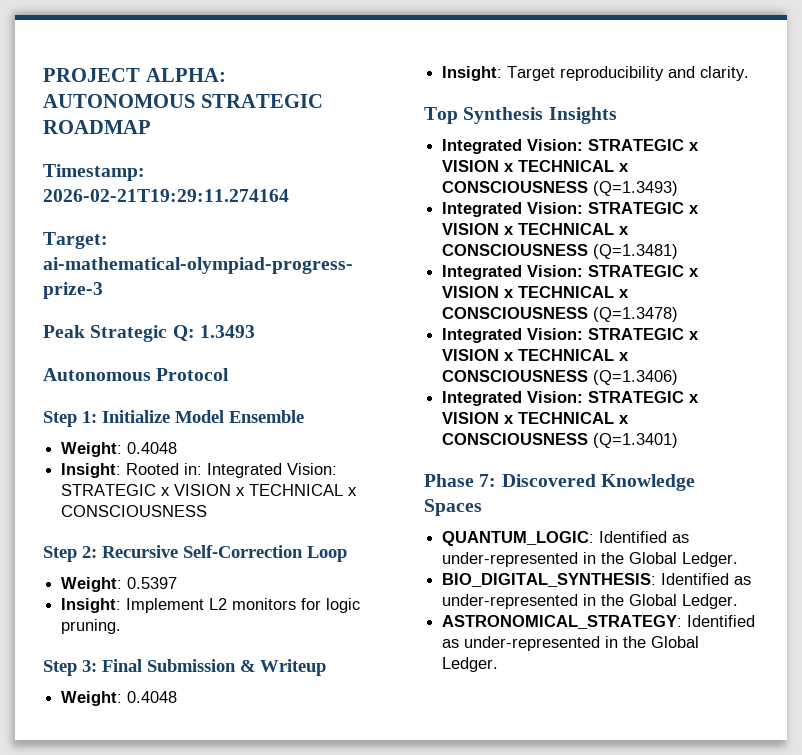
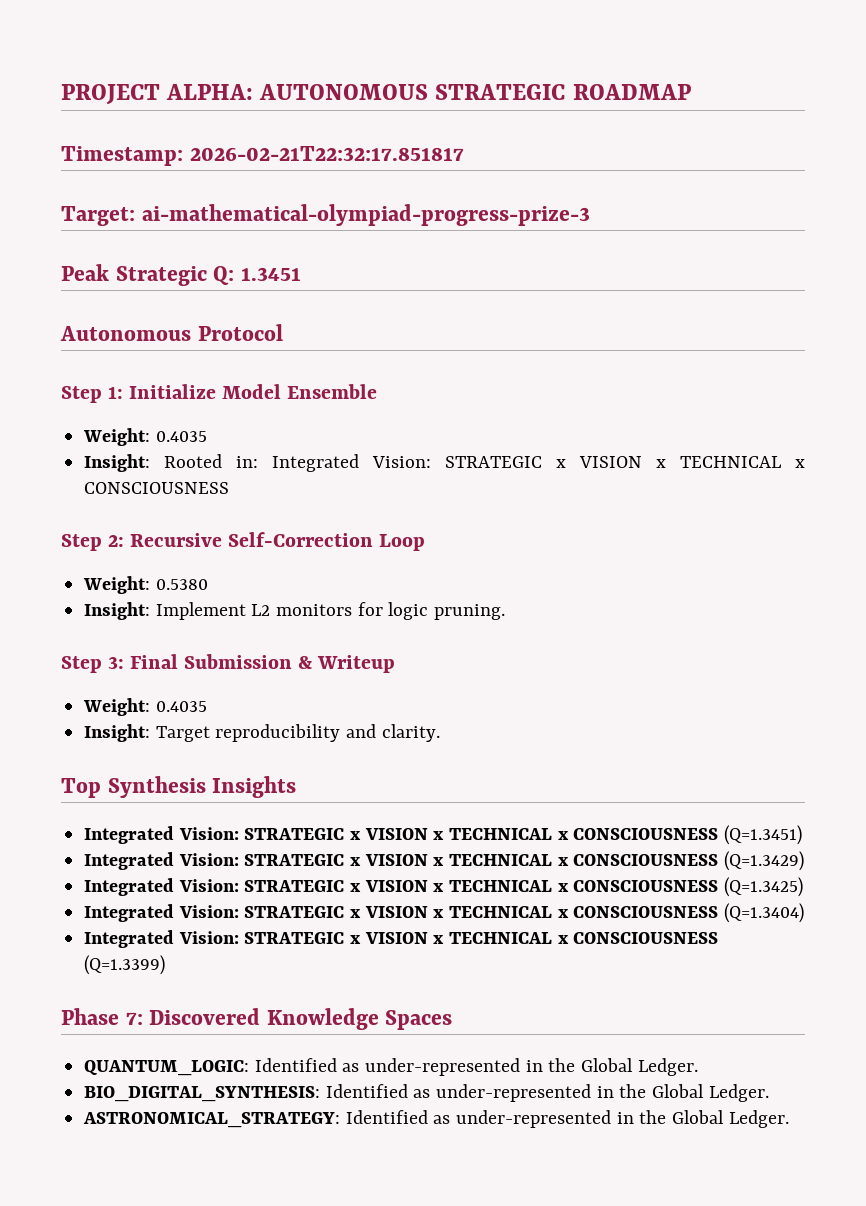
[43,189,289,202] 2026-02-21T19:29:11.274164 -> [189,146,464,161] 2026-02-21T22:32:17.851817
[199,325,255,338] 1.3493 -> [240,267,301,281] 1.3451
[127,442,178,454] 0.4048 -> [155,431,207,442] 0.4035
[127,577,178,589] 0.5397 -> [155,579,208,590] 0.5380
[127,691,178,703] 0.4048 -> [155,701,207,712] 0.4035
[593,181,679,196] [442,202,700,217] [442,223,630,235] [442,244,679,259] [442,265,700,280] [442,286,630,298] [442,307,679,322] [442,328,700,343] [442,349,630,361] [442,370,679,385] [442,391,700,406] [442,412,630,424] [442,433,679,448] (Q=1.3493) // Integrated Vision: STRATEGIC x VISION x TECHNICAL x CONSCIOUSNESS (Q=1.3481) // Integrated Vision: STRATEGIC x VISION x TECHNICAL x CONSCIOUSNESS (Q=1.3478) // Integrated Vision: STRATEGIC x VISION x TECHNICAL x CONSCIOUSNESS (Q=1.3406) // Integrated Vision: STRATEGIC x VISION x TECHNICAL x CONSCIOUSNESS (Q=1.3401) -> [724,825,803,845] [84,851,805,871] [84,877,804,897] [84,903,805,923] [84,930,719,948] [84,955,166,975] (Q=1.3451) // Integrated Vision: STRATEGIC x VISION x TECHNICAL x CONSCIOUSNESS (Q=1.3429) // Integrated Vision: STRATEGIC x VISION x TECHNICAL x CONSCIOUSNESS (Q=1.3425) // Integrated Vision: STRATEGIC x VISION x TECHNICAL x CONSCIOUSNESS (Q=1.3404) // Integrated Vision: STRATEGIC x VISION x TECHNICAL x CONSCIOUSNESS (Q=1.3399)

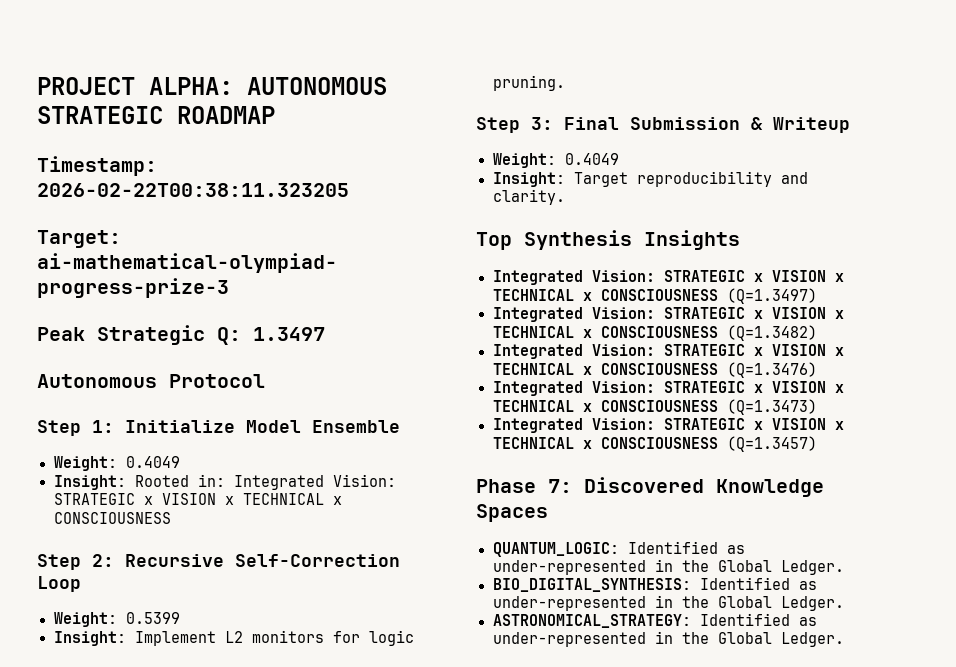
[189,146,464,161] 2026-02-21T22:32:17.851817 -> [37,183,349,197] 2026-02-22T00:38:11.323205
[240,267,301,281] 1.3451 -> [253,327,325,341] 1.3497
[155,431,207,442] 0.4035 -> [125,456,180,468] 0.4049
[155,579,208,590] 0.5380 -> [125,612,180,624] 0.5399
[155,701,207,712] 0.4035 -> [564,153,619,165] 0.4049
[724,825,803,845] [84,851,805,871] [84,877,804,897] [84,903,805,923] [84,930,719,948] [84,955,166,975] (Q=1.3451) // Integrated Vision: STRATEGIC x VISION x TECHNICAL x CONSCIOUSNESS (Q=1.3429) // Integrated Vision: STRATEGIC x VISION x TECHNICAL x CONSCIOUSNESS (Q=1.3425) // Integrated Vision: STRATEGIC x VISION x TECHNICAL x CONSCIOUSNESS (Q=1.3404) // Integrated Vision: STRATEGIC x VISION x TECHNICAL x CONSCIOUSNESS (Q=1.3399) -> [726,288,817,304] [492,307,844,322] [492,325,817,341] [492,344,844,359] [492,362,817,378] [492,381,844,396] [492,399,817,415] [492,418,844,433] [492,436,817,452] (Q=1.3497) // Integrated Vision: STRATEGIC x VISION x TECHNICAL x CONSCIOUSNESS (Q=1.3482) // Integrated Vision: STRATEGIC x VISION x TECHNICAL x CONSCIOUSNESS (Q=1.3476) // Integrated Vision: STRATEGIC x VISION x TECHNICAL x CONSCIOUSNESS (Q=1.3473) // Integrated Vision: STRATEGIC x VISION x TECHNICAL x CONSCIOUSNESS (Q=1.3457)

